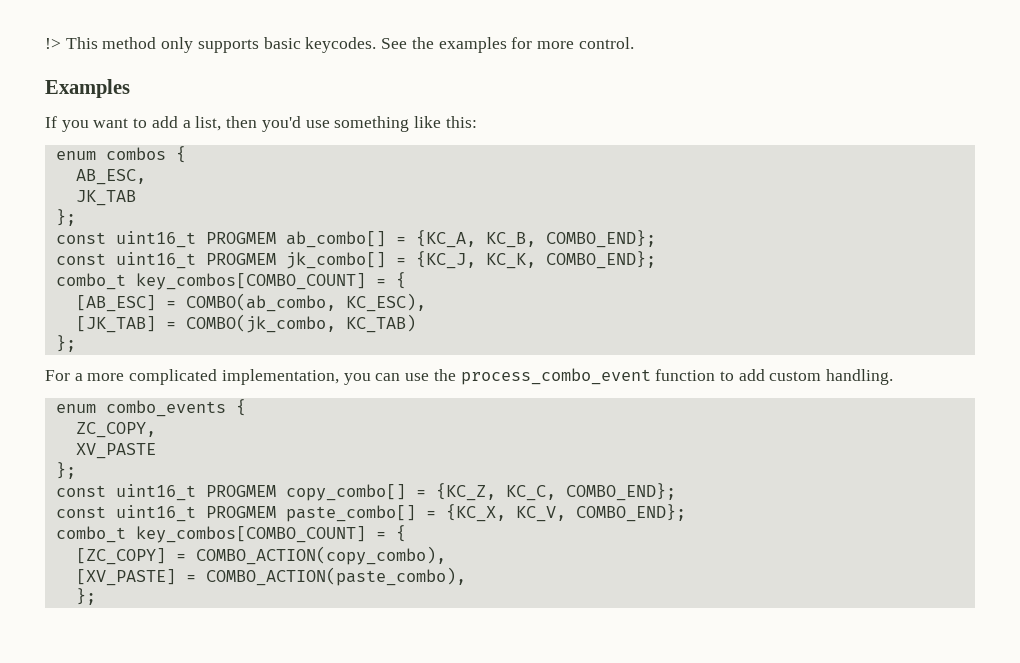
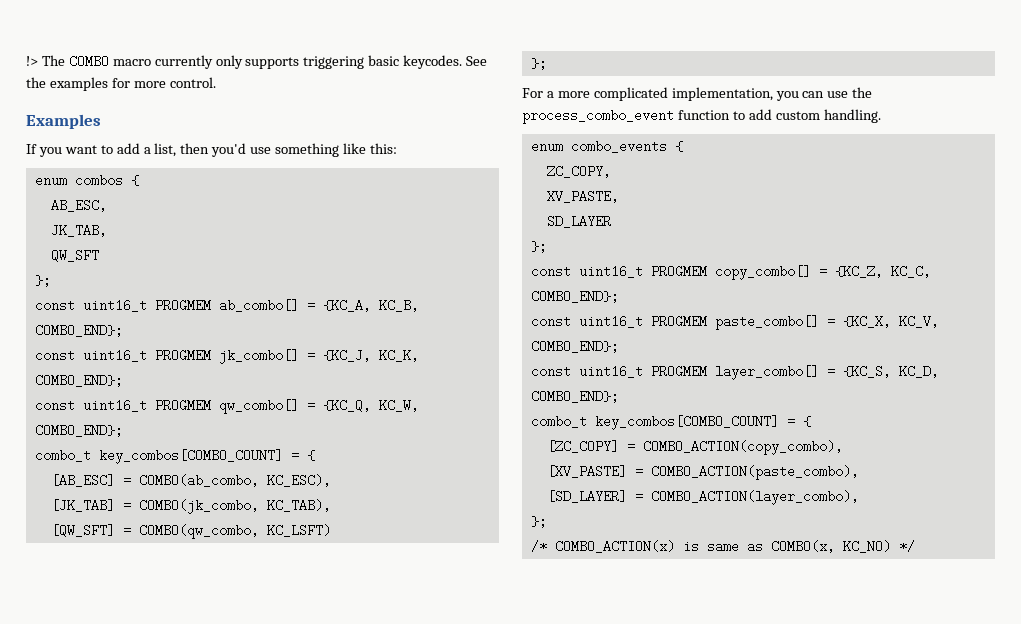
[65,37,157,49] This method -> [41,55,213,69] The COMBO macro currently
(259, 46) none -> [303,56,365,69] triggering
[75,190,136,206] JK_TAB -> [50,224,107,237] [50,249,99,262] JK_TAB, // QW_SFT
(656, 260) none -> [34,399,419,414] [34,424,123,437] // const uint16_t PROGMEM qw_combo[] = {KC_Q, KC_W, COMBO_END};
[345,314,416,333] KC_TAB) -> [266,499,331,512] [50,524,331,539] KC_TAB), // [QW_SFT] = COMBO(qw_combo, KC_LSFT)
[75,443,156,459] XV_PASTE -> [546,190,619,203] [546,215,611,228] XV_PASTE, // SD_LAYER
(686, 513) none -> [530,365,939,380] [530,390,619,403] // const uint16_t PROGMEM layer_combo[] = {KC_S, KC_D, COMBO_END};
[75,588,96,605] }; -> [546,490,859,505] [530,515,547,528] [530,540,915,553] [SD_LAYER] = COMBO_ACTION(layer_combo), // }; // /* COMBO_ACTION(x) is same as COMBO(x, KC_NO) */

